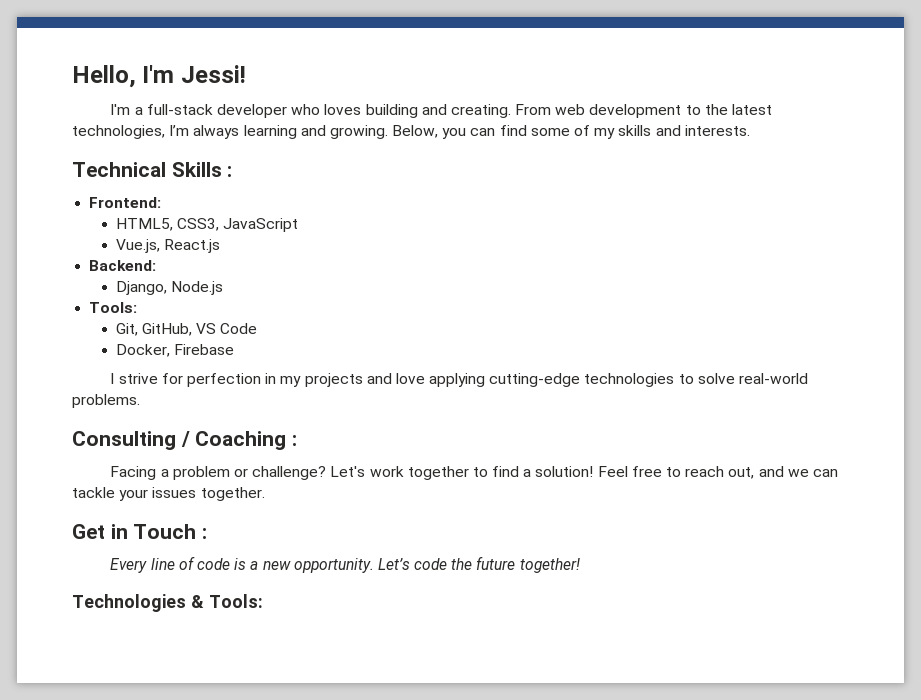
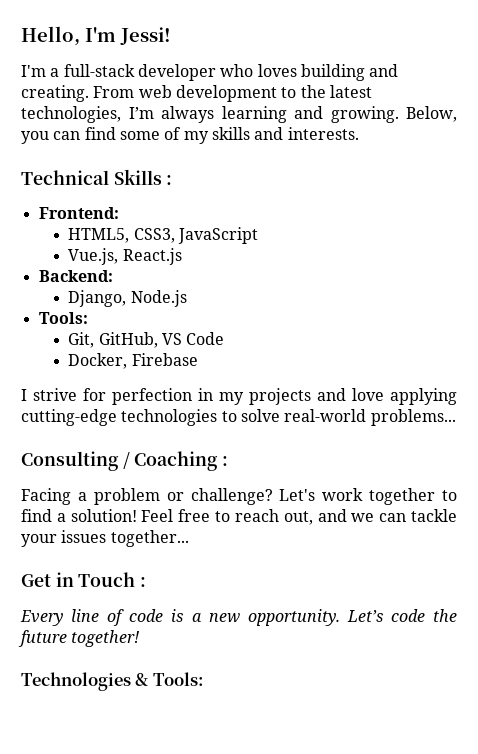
[72,394,140,408] problems. -> [370,409,456,426] problems...
[200,487,265,501] together. -> [110,530,189,547] together...

